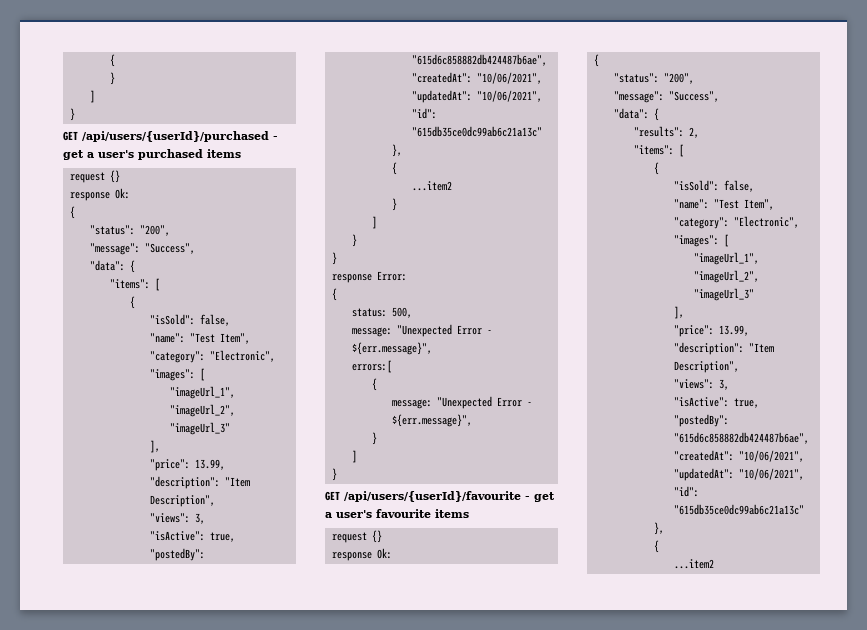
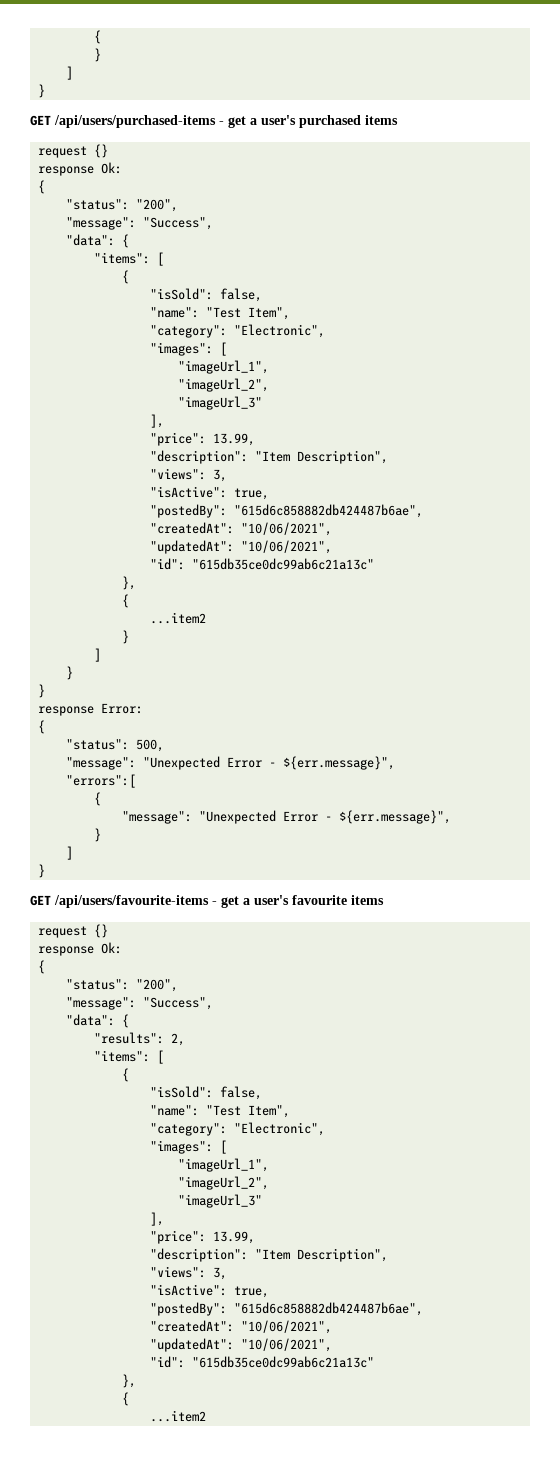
[82,131,269,142] /api/users/{userId}/purchased -> [54,115,216,128] /api/users/purchased-items
[351,308,387,317] status: -> [66,739,130,750] "status":
[351,324,492,337] [351,342,432,355] [351,360,392,373] [371,378,377,391] [391,399,432,409] message: "Unexpected Error - ${err.message}", // errors:[ // { // message: -> [66,756,396,770] [66,774,137,788] [94,792,102,806] [122,811,193,824] "message": "Unexpected Error - ${err.message}", // "errors":[ // { // "message":
[344,491,521,502] /api/users/{userId}/favourite -> [54,895,209,908] /api/users/favourite-items

